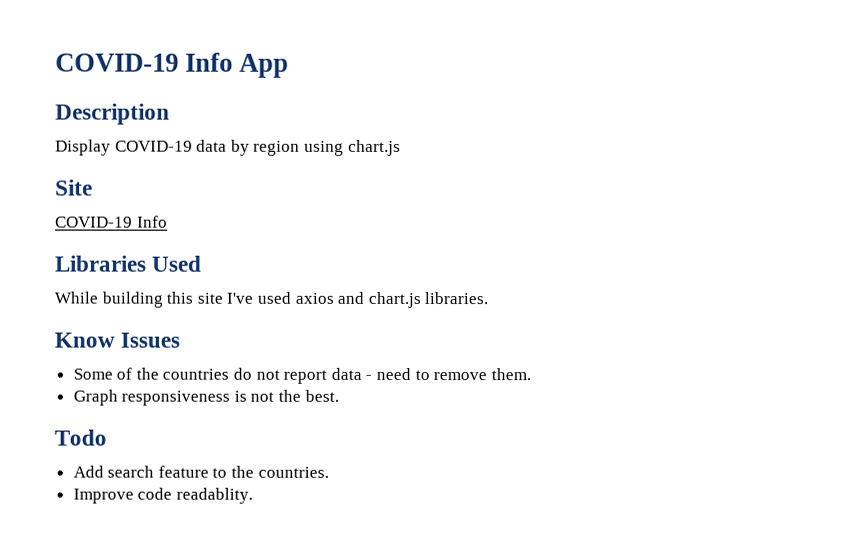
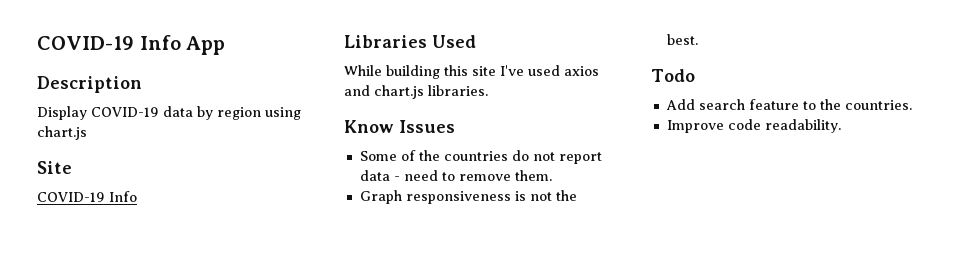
[175,487,253,504] readablity. -> [764,119,841,133] readability.

